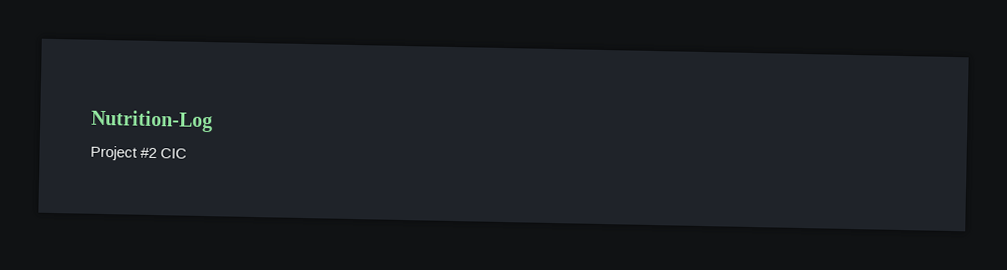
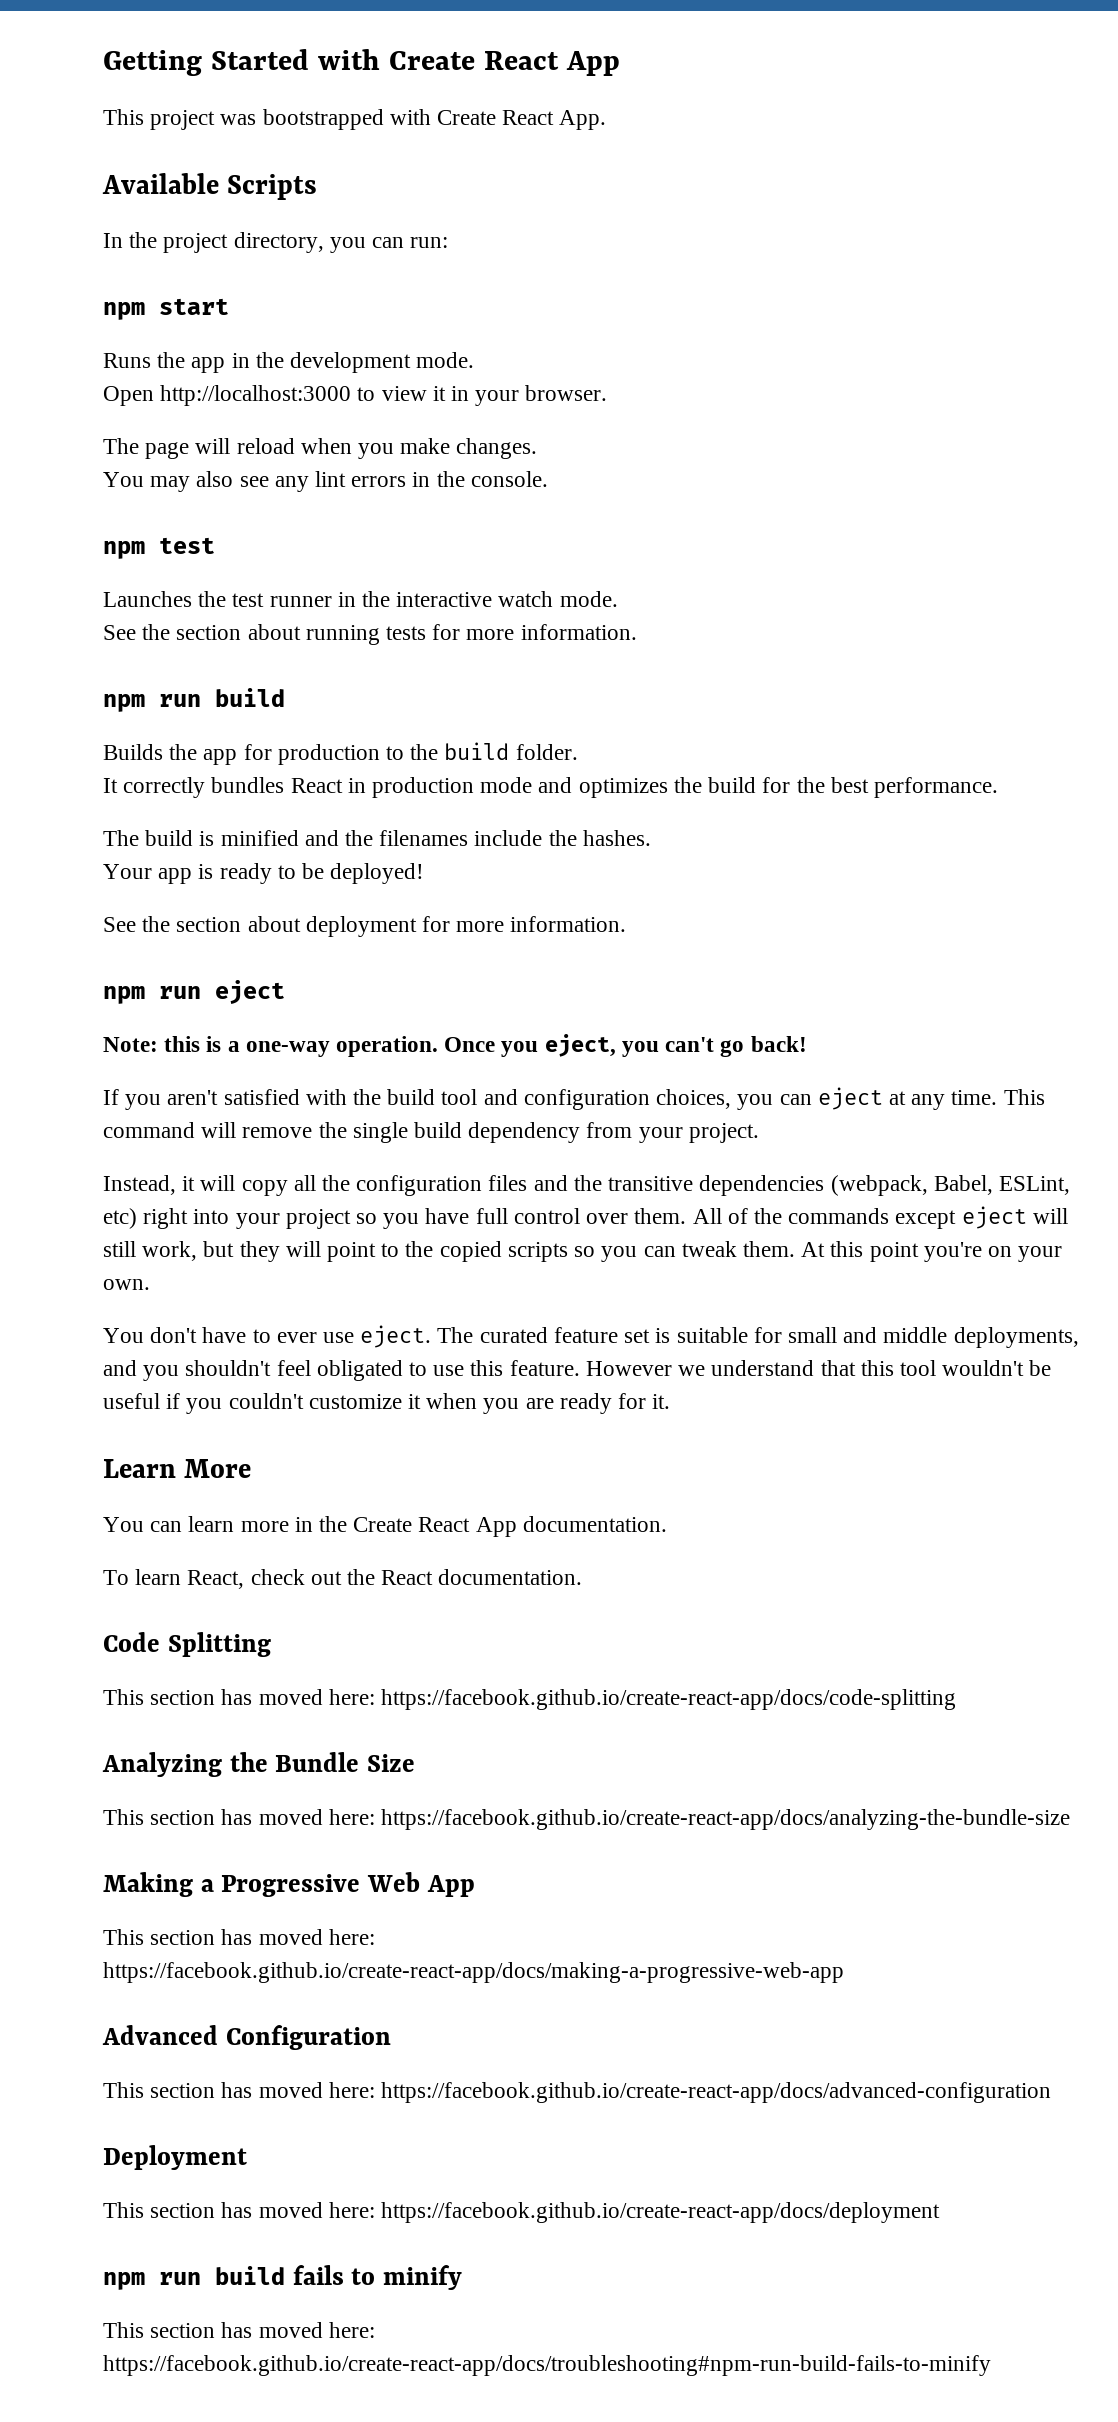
[91,109,213,133] [90,145,188,161] Nutrition-Log // Project #2 CIC -> [103,49,620,76] [103,109,607,130] [102,173,318,200] [103,232,449,253] [103,298,229,320] [103,352,475,373] [103,385,608,406] [103,438,538,459] [103,471,548,492] [103,537,215,559] [103,591,618,607] [103,624,637,645] [103,688,285,712] [103,742,578,765] [103,777,998,798] [103,830,651,846] [103,863,425,884] [103,916,627,937] [103,980,285,1004] [103,1034,807,1057] [103,1087,1045,1110] [103,1122,759,1143] [103,1175,1070,1196] [103,1206,1068,1229] [103,1241,1063,1262] [103,1279,150,1290] [103,1325,1079,1348] [103,1360,1052,1381] [103,1393,671,1414] [103,1459,252,1478] [103,1516,667,1537] [103,1569,583,1589] [103,1632,271,1657] [103,1689,957,1710] [102,1752,416,1777] [103,1809,1071,1830] [103,1872,475,1897] [103,1929,375,1945] [103,1962,844,1983] [102,2025,391,2050] [103,2082,1052,2103] [103,2145,247,2170] [103,2202,941,2223] [103,2265,463,2290] [103,2322,375,2338] [103,2355,991,2376] Getting Started with Create React App // This project was bootstrapped with Create React App. // Available Scripts // In the project directory, you can run: // npm start // Runs the app in the development mode. // Open http://localhost:3000 to view it in your browser. // The page will reload when you make changes. // You may also see any lint errors in the console. // npm test // Launches the test runner in the interactive watch mode. // See the section about running tests for more information. // npm run build // Builds the app for production to the build folder. // It correctly bundles React in production mode and optimizes the build for the best performance. // The build is minified and the filenames include the hashes. // Your app is ready to be deployed! // See the section about deployment for more information. // npm run eject // Note: this is a one-way operation. Once you eject, you can't go back! // If you aren't satisfied with the build tool and configuration choices, you can eject at any time. This command will remove the single build dependency from your project. // Instead, it will copy all the configuration files and the transitive dependencies (webpack, Babel, ESLint, etc) right into your project so you have full control over them. All of the commands except eject will still work, but they will point to the copied scripts so you can tweak them. At this point you're on your own. // You don't have to ever use eject. The curated feature set is suitable for small and middle deployments, and you shouldn't feel obligated to use this feature. However we understand that this tool wouldn't be useful if you couldn't customize it when you are ready for it. // Learn More // You can learn more in the Create React App documentation. // To learn React, check out the React documentation. // Code Splitting // This section has moved here: https://facebook.github.io/create-react-app/docs/code-splitting // Analyzing the Bundle Size // This section has moved here: https://facebook.github.io/create-react-app/docs/analyzing-the-bundle-size // Making a Progressive Web App // This section has moved here: https://facebook.github.io/create-react-app/docs/making-a-progressive-web-app // Advanced Configuration // This section has moved here: https://facebook.github.io/create-react-app/docs/advanced-configuration // Deployment // This section has moved here: https://facebook.github.io/create-react-app/docs/deployment // npm run build fails to minify // This section has moved here: https://facebook.github.io/create-react-app/docs/troubleshooting#npm-run-build-fails-to-minify

